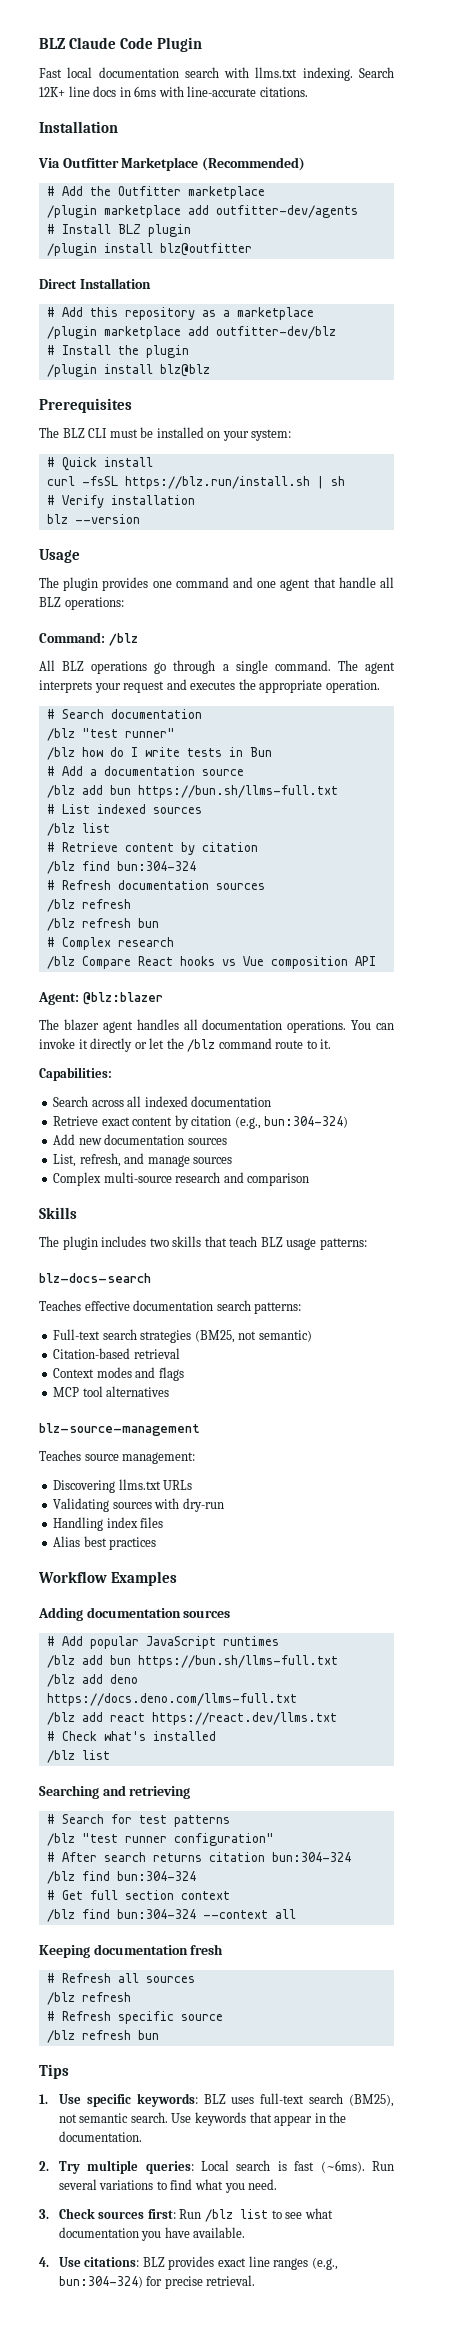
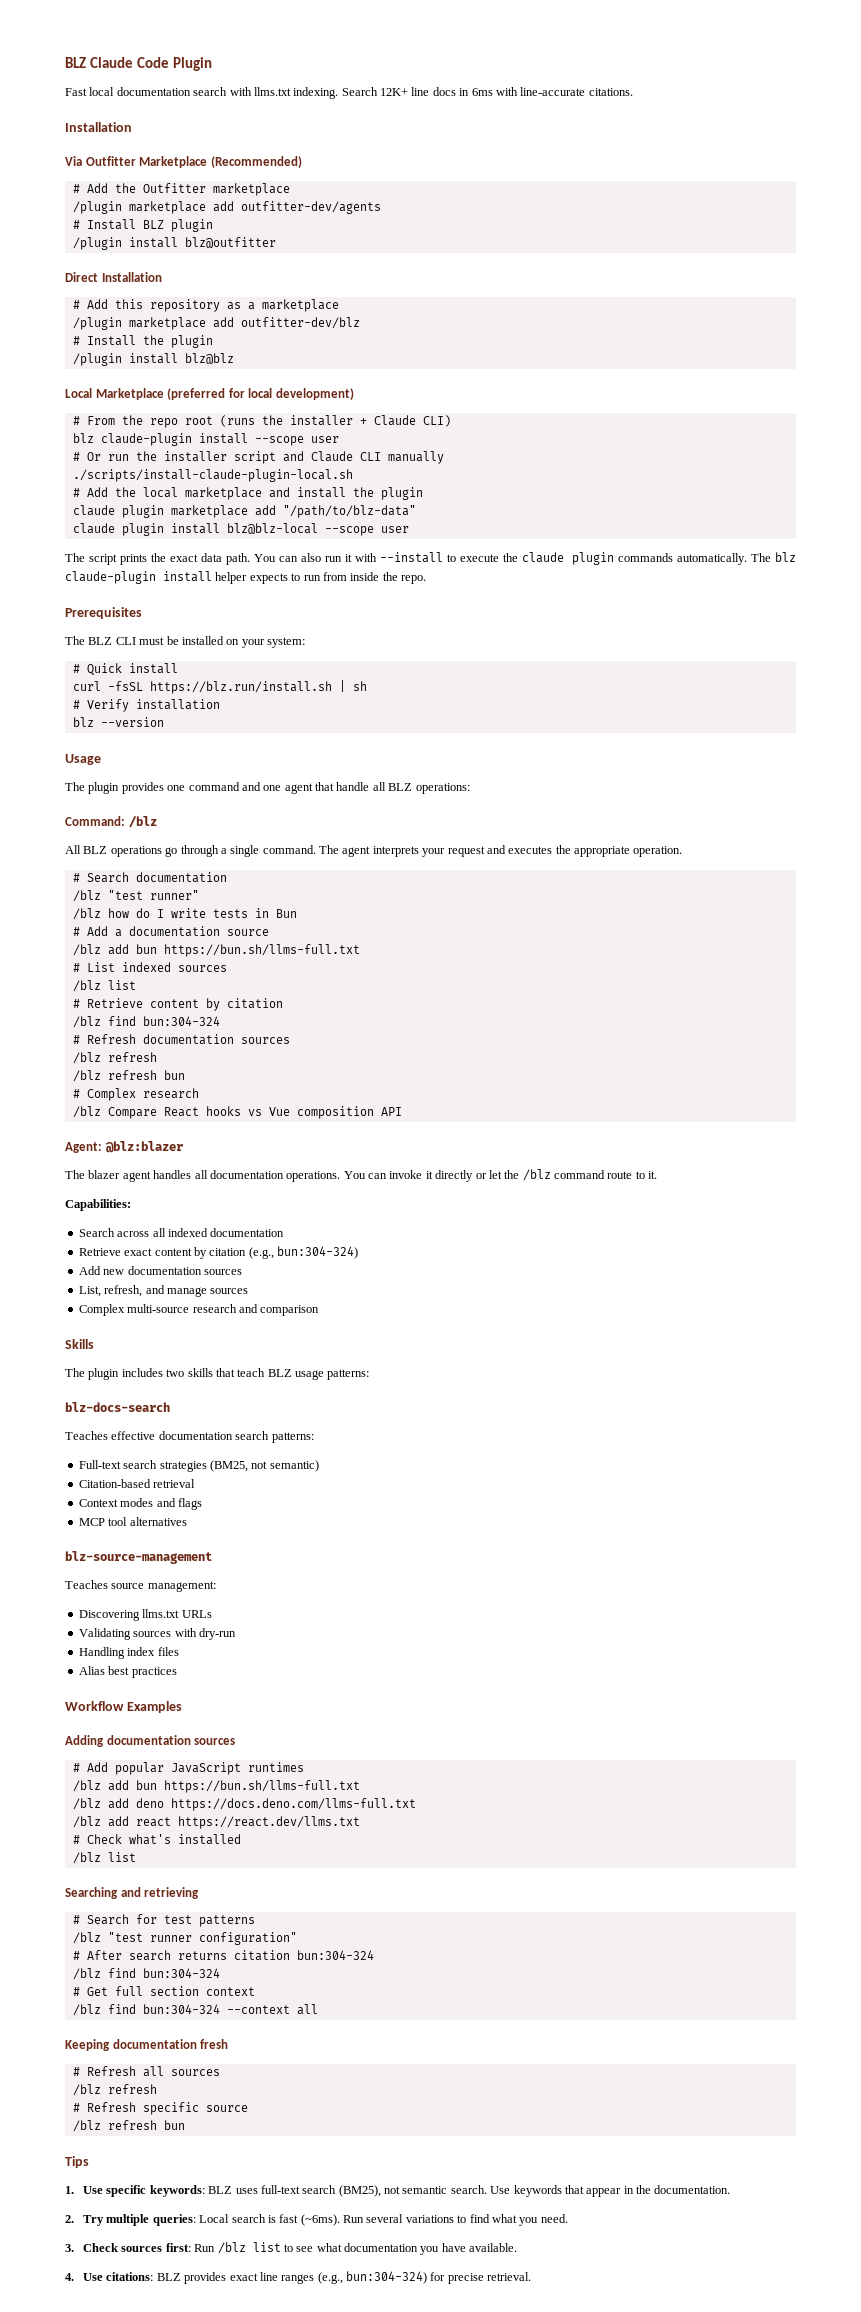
(210, 370) none -> [65,388,354,400] [72,415,451,428] [72,433,339,446] [72,451,444,464] [72,469,353,482] [72,487,423,500] [72,505,416,518] [72,523,409,536] [65,552,797,565] [65,571,426,584] // Local Marketplace (preferred for local development) // # From the repo root (runs the installer + Claude CLI) // blz claude-plugin install --scope user // # Or run the installer script and Claude CLI manually // ./scripts/install-claude-plugin-local.sh // # Add the local marketplace and install the plugin // claude plugin marketplace add "/path/to/blz-data" // claude plugin install blz@blz-local --scope user // The script prints the exact data path. You can also run it with --install to execute the claude plugin commands automatically. The blz claude-plugin install helper expects to run from inside the repo.

